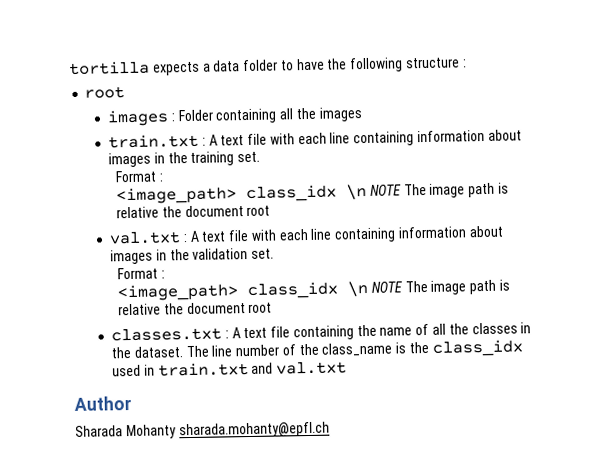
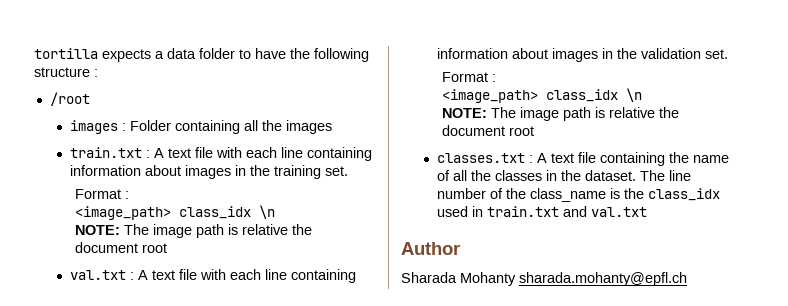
[84,86,126,99] root -> [49,92,90,106] /root
[369,184,402,196] NOTE -> [74,225,120,235] // NOTE:
[370,281,403,293] NOTE -> [441,108,487,118] // NOTE:

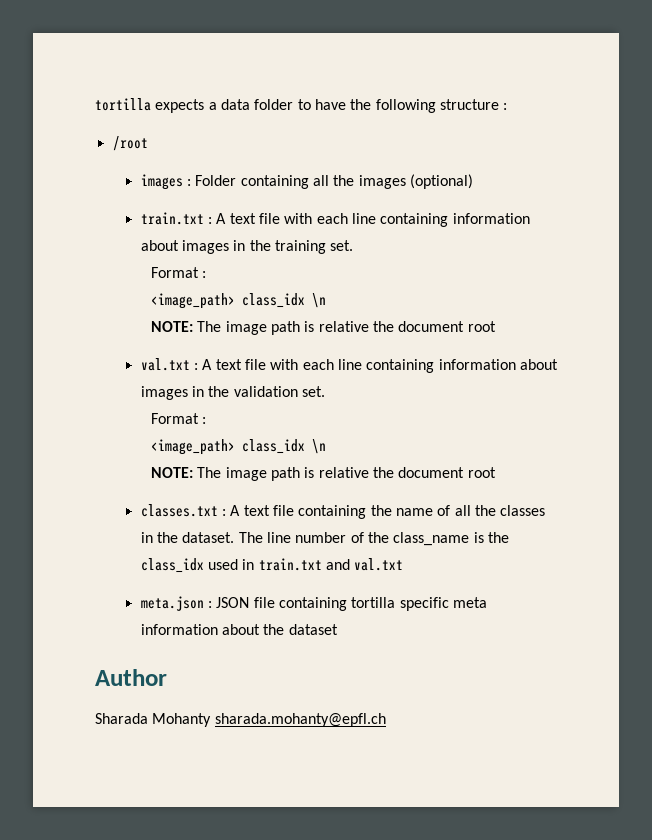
(333, 127) none -> [409,174,473,189] (optional)
(648, 212) none -> [140,596,487,611] [140,624,338,635] // meta.json : JSON file containing tortilla specific meta information about the dataset

